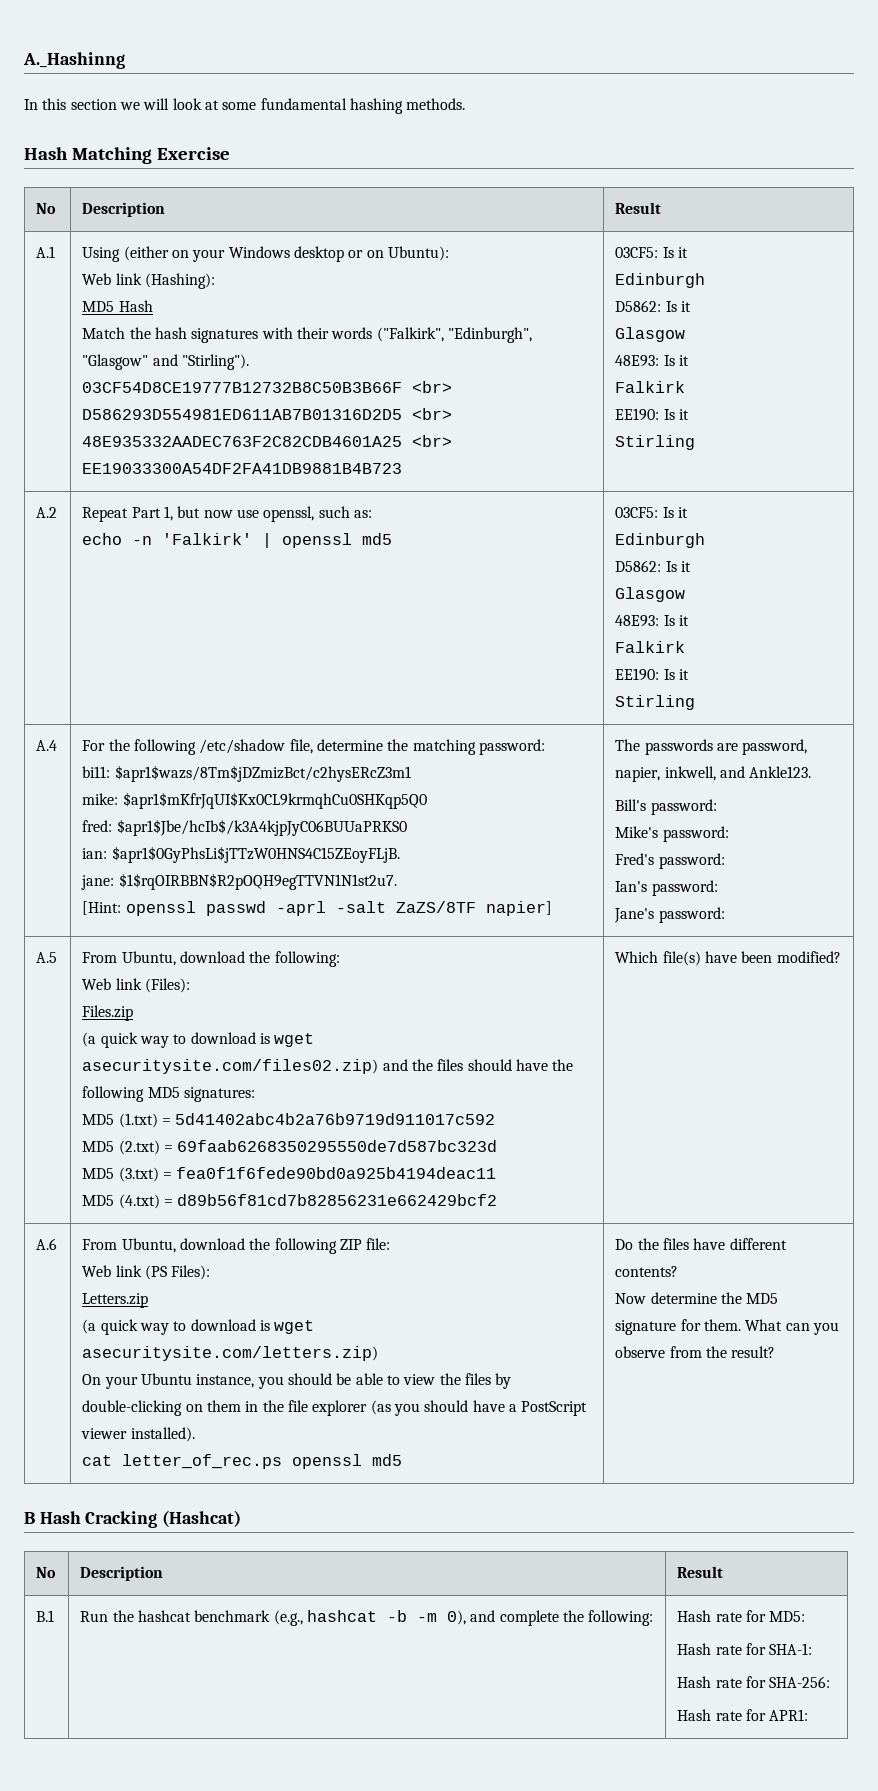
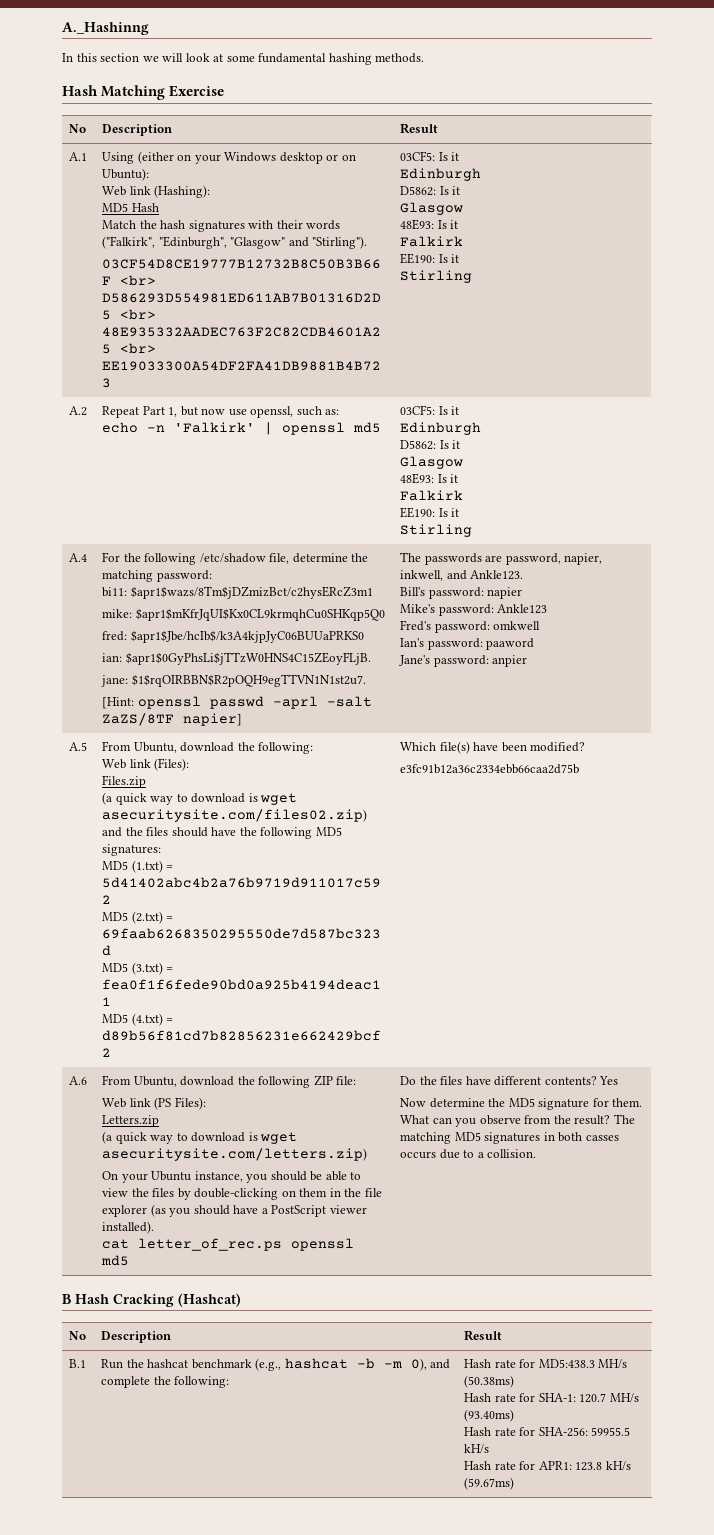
(717, 807) none -> [487,587,523,599] napier
(729, 834) none -> [497,604,548,614] Ankle123
(725, 861) none -> [493,621,541,630] omkwell
(718, 888) none -> [486,638,535,650] paaword
(725, 915) none -> [492,655,528,667] anpier
(841, 957) none -> [400,764,580,774] // e3fc91b12a36c2334ebb66caa2d75b
(679, 1271) none -> [599,1076,619,1085] Yes
(776, 1352) none -> [613,1114,635,1124] [400,1132,619,1144] [400,1149,537,1159] The matching MD5 signatures in both casses occurs due to a collision.
[769,1611,806,1622] MD5: -> [538,1359,628,1369] [464,1375,515,1388] MD5:438.3 MH/s (50.38ms)
(813, 1649) none -> [579,1393,639,1403] [464,1409,515,1422] 120.7 MH/s (93.40ms)
(831, 1682) none -> [591,1427,631,1436] [464,1444,490,1454] 59955.5 kH/s
(809, 1715) none -> [575,1461,631,1471] [464,1477,515,1490] 123.8 kH/s (59.67ms)

